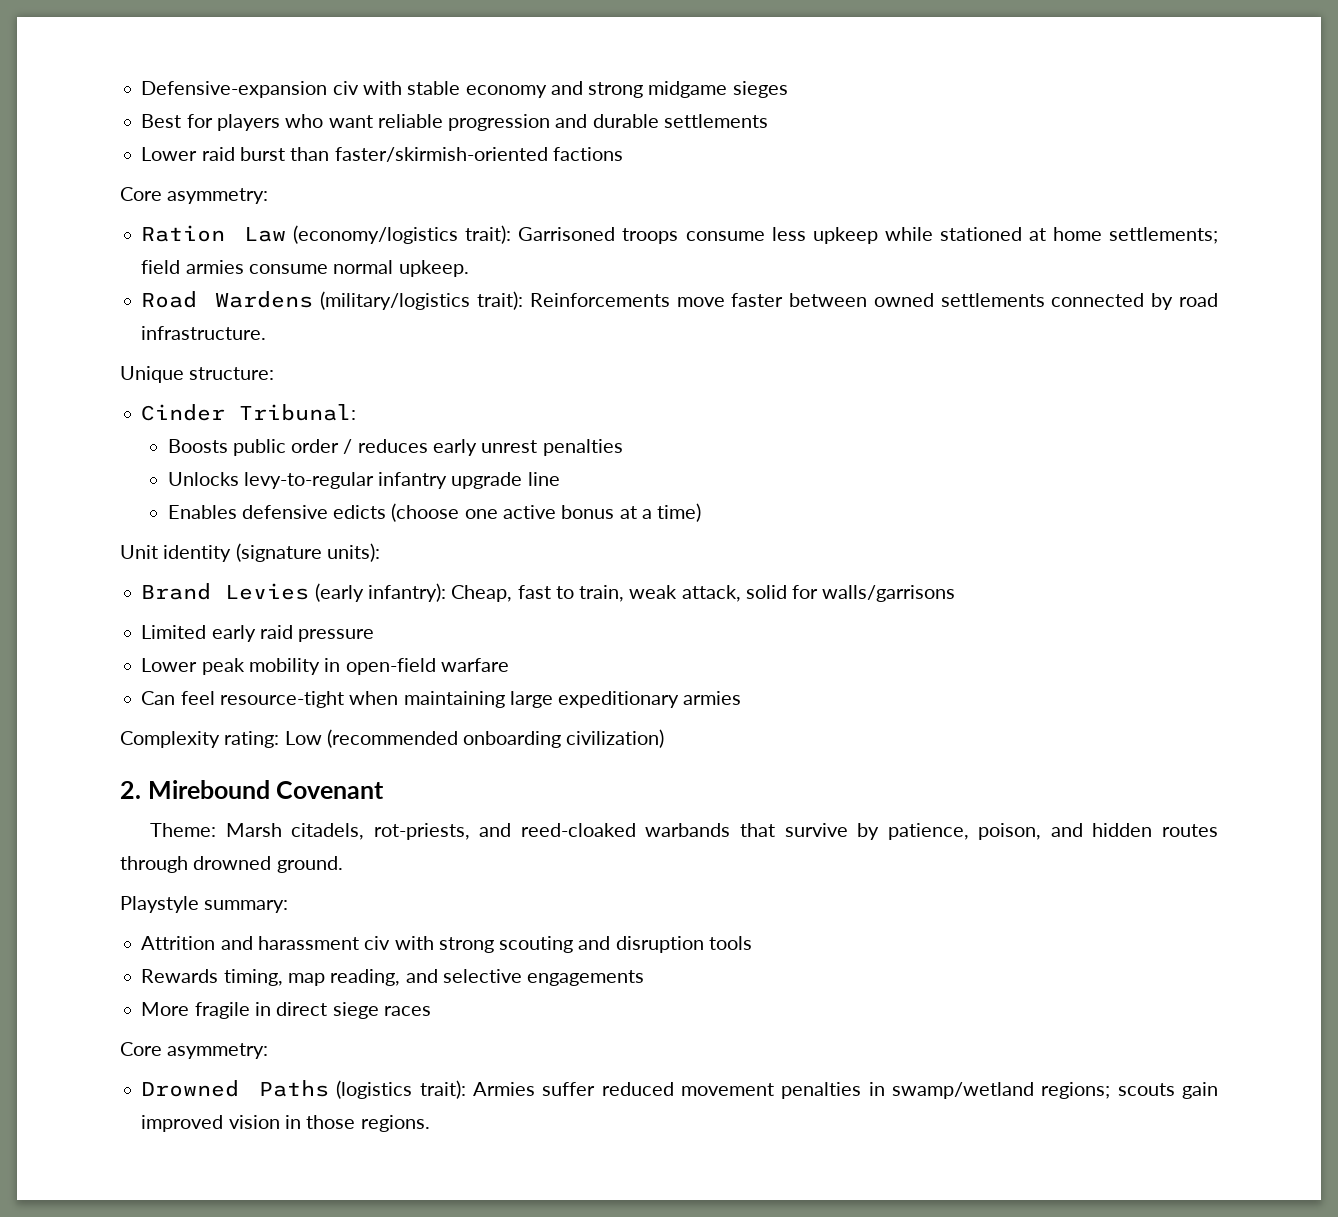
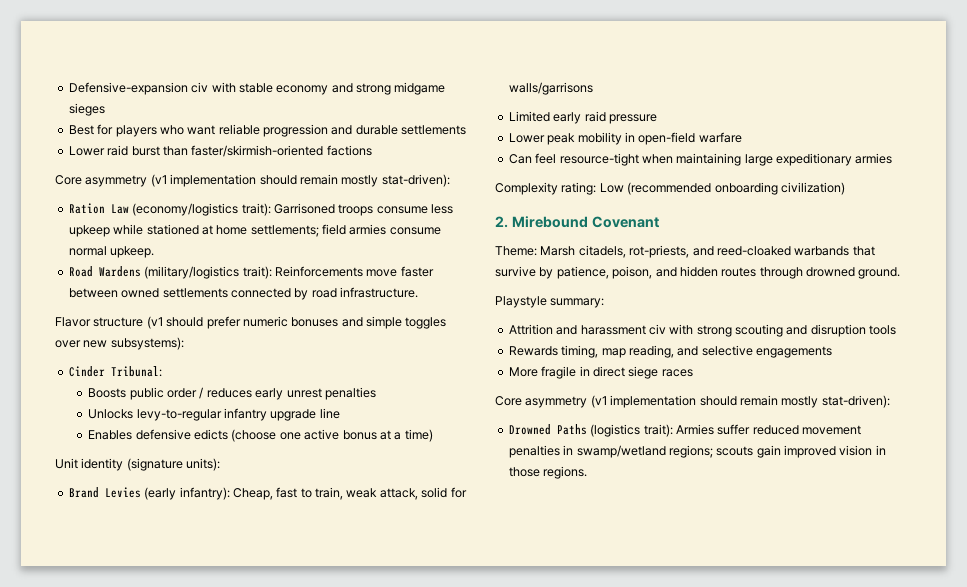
[167,188,269,204] asymmetry: -> [85,174,450,187] asymmetry (v1 implementation should remain mostly stat-driven):
[120,366,275,383] Unique structure: -> [55,316,447,329] [55,337,184,350] Flavor structure (v1 should prefer numeric bonuses and simple toggles over new subsystems):
[167,1043,269,1059] asymmetry: -> [525,395,890,408] asymmetry (v1 implementation should remain mostly stat-driven):

